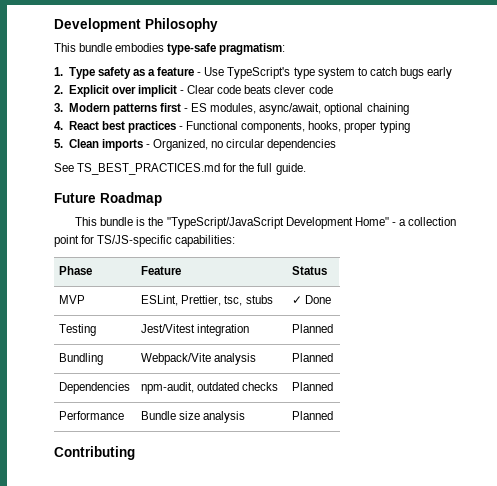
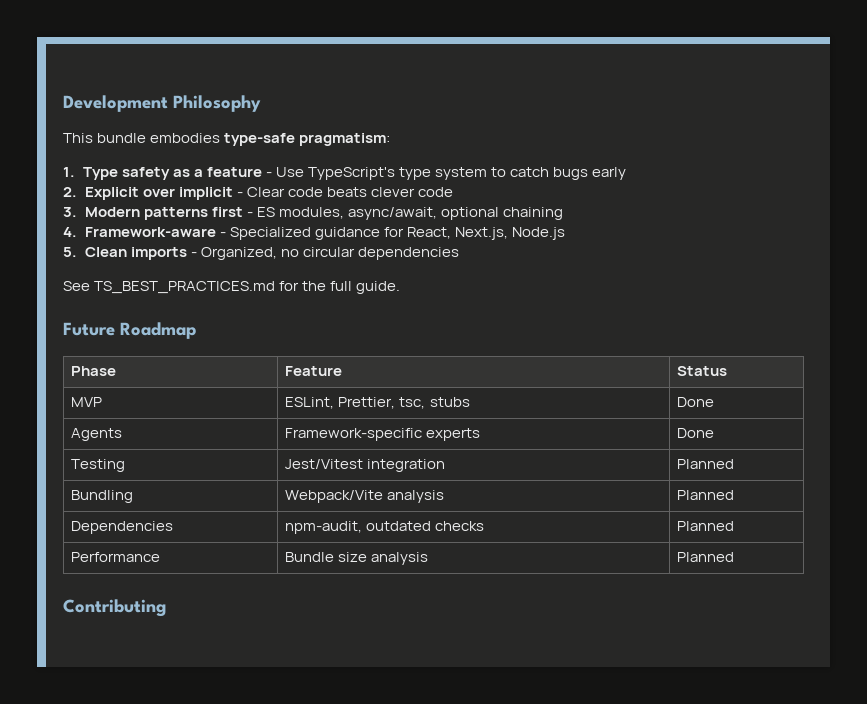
[68,121,410,133] React best practices - Functional components, hooks, proper typing -> [84,227,565,240] Framework-aware - Specialized guidance for React, Next.js, Node.js
[75,217,457,229] [54,235,236,247] // This bundle is the "TypeScript/JavaScript Development Home" - a collection point for TS/JS-specific capabilities: -> (196, 330) none
[292,296,303,304] ✓ -> [677,397,715,407] [71,428,123,441] [285,428,481,441] Done // Agents | Framework-specific experts |

